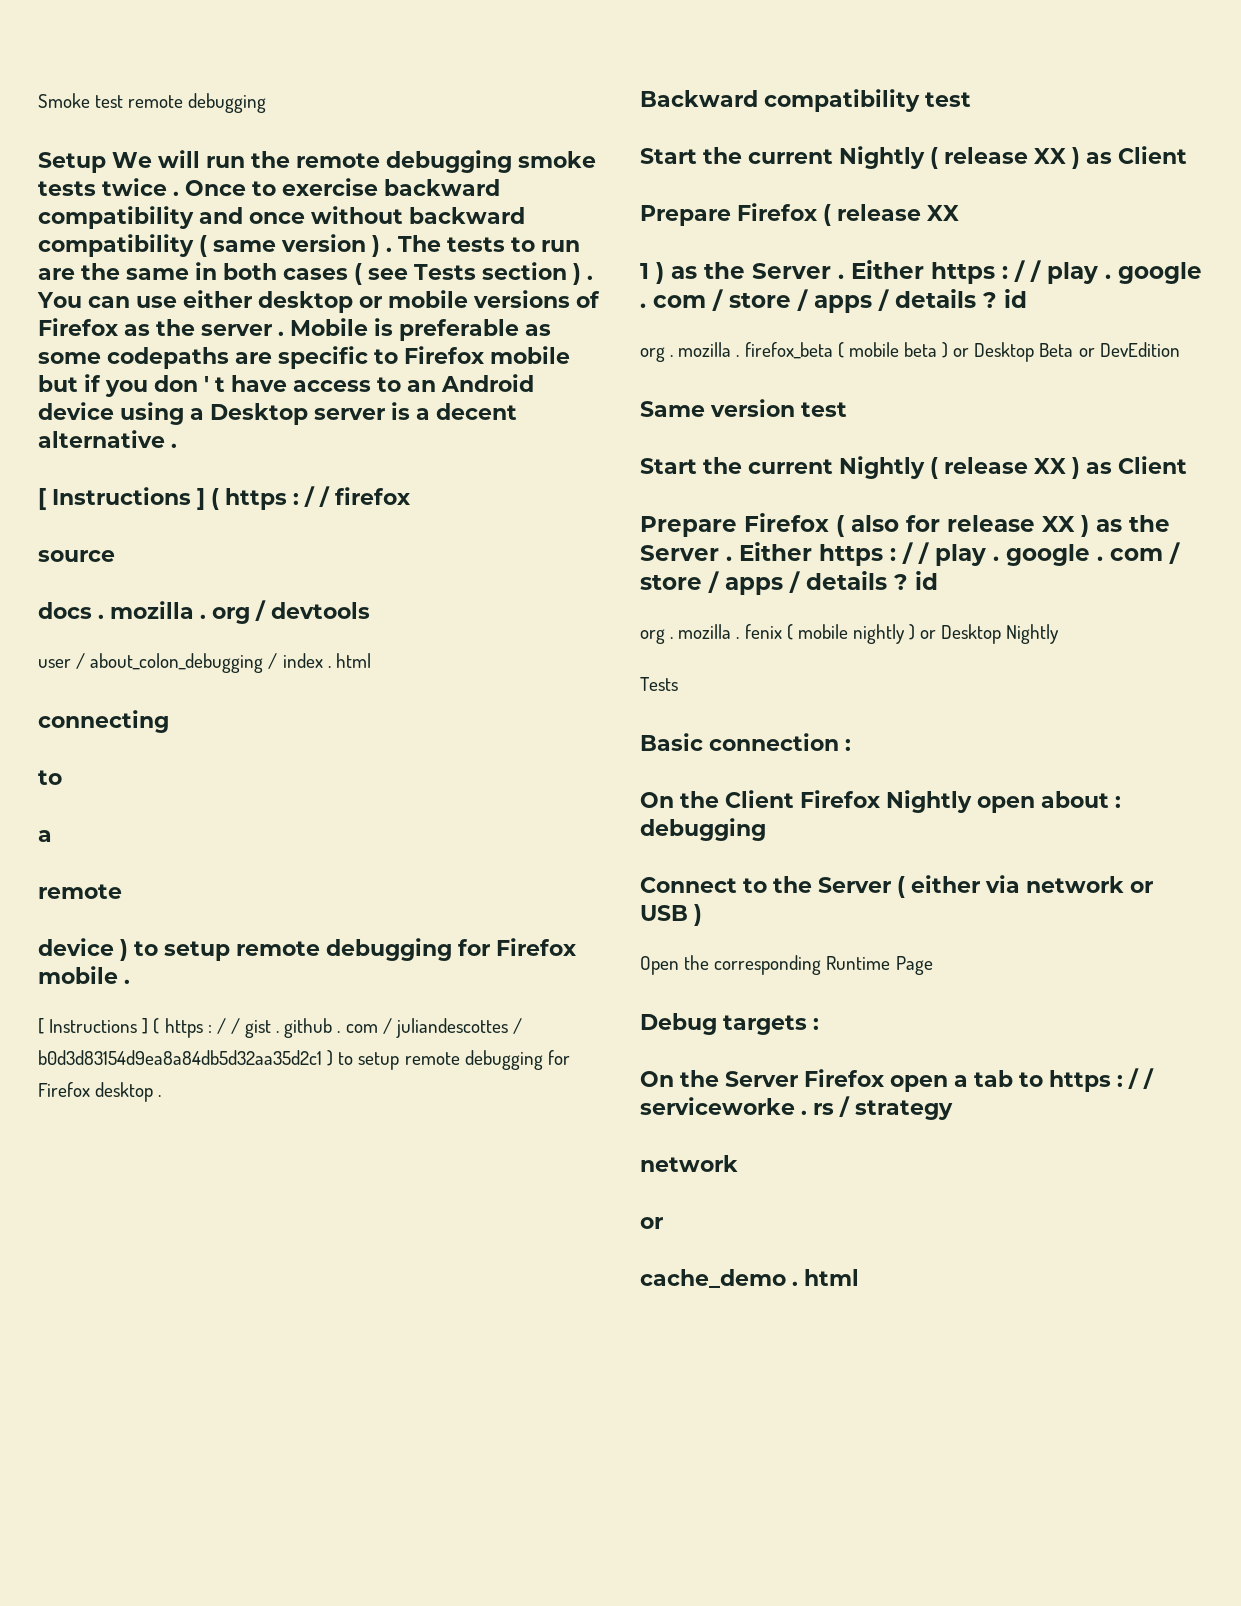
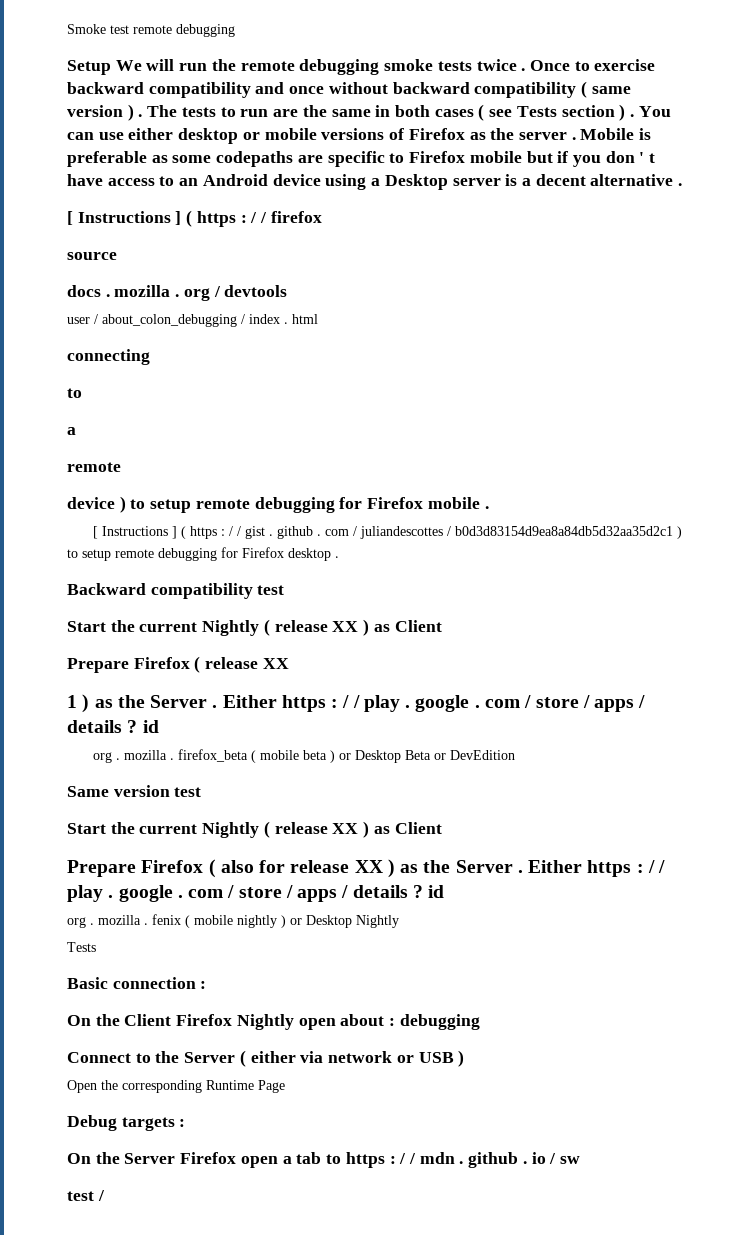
[640,1096,953,1120] [640,1155,738,1172] [640,1217,663,1229] [640,1269,859,1288] serviceworke . rs / strategy // network // or // cache_demo . html -> [419,1152,581,1168] [67,1190,105,1201] mdn . github . io / sw // test /

